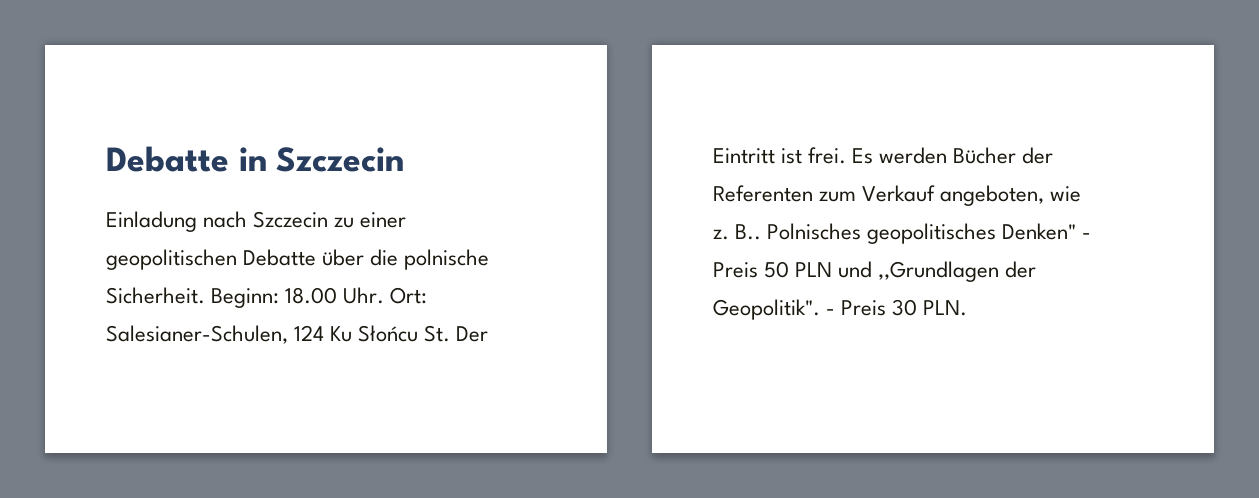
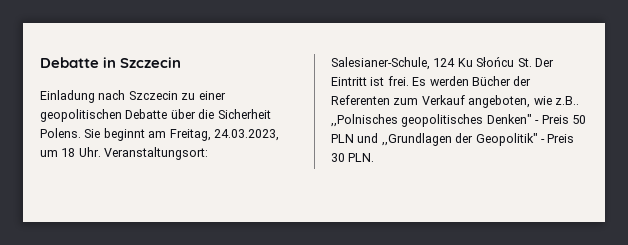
[404,249,490,270] [106,287,428,308] [106,325,288,344] polnische Sicherheit. Beginn: 18.00 Uhr. Ort: Salesianer-Schulen, -> [217,109,271,119] [40,128,279,141] [40,147,209,160] [331,57,430,70] Sicherheit Polens. Sie beginnt am Freitag, 24.03.2023, um 18 Uhr. Veranstaltungsort: Salesianer-Schule,
[713,223,862,240] z. B.. Polnisches -> [554,96,579,105] [331,114,398,127] z.B.. ,,Polnisches
[713,299,820,320] Geopolitik". -> [475,133,538,146] Geopolitik"

